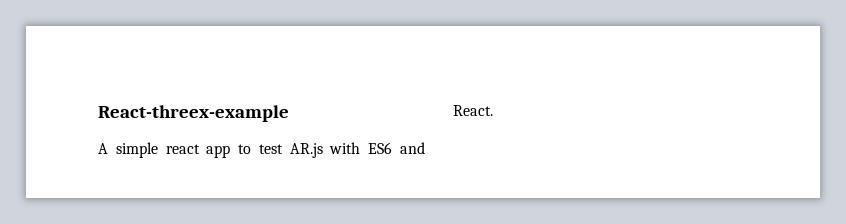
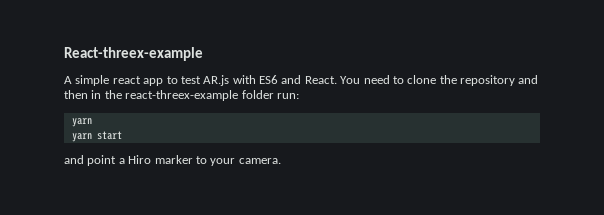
(493, 110) none -> [340,75,539,86] [64,90,299,101] [71,118,92,127] [71,131,122,142] [64,155,281,166] You need to clone the repository and then in the react-threex-example folder run: // yarn // yarn start // and point a Hiro marker to your camera.

